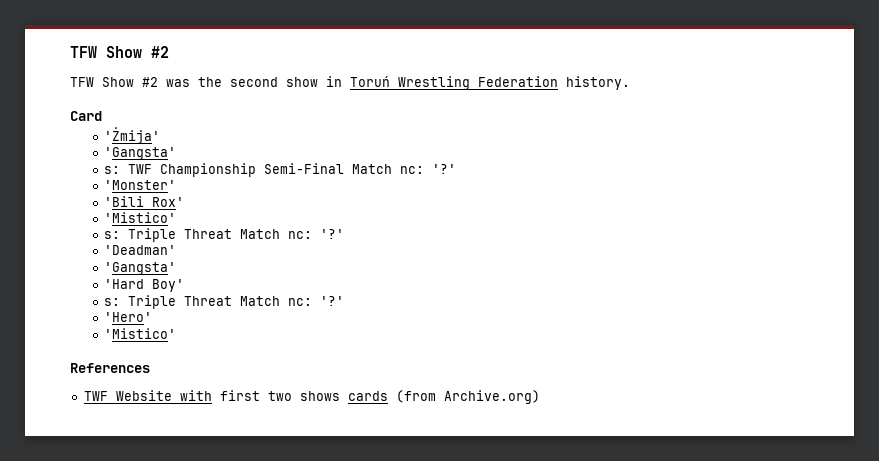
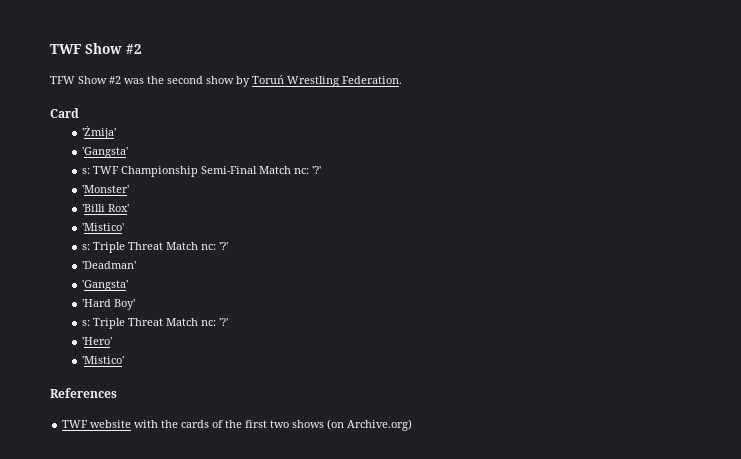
[70,46,97,58] TFW -> [50,44,81,54] TWF
[326,76,342,87] in -> [236,76,250,87] by
[478,76,630,90] Federation history. -> [342,76,402,84] Federation.
[104,196,145,207] 'Bili -> [82,204,106,212] 'Billi
[115,390,212,401] Website with -> [90,420,243,428] website with the cards of the
[347,390,436,403] cards (from -> [327,419,345,430] (on

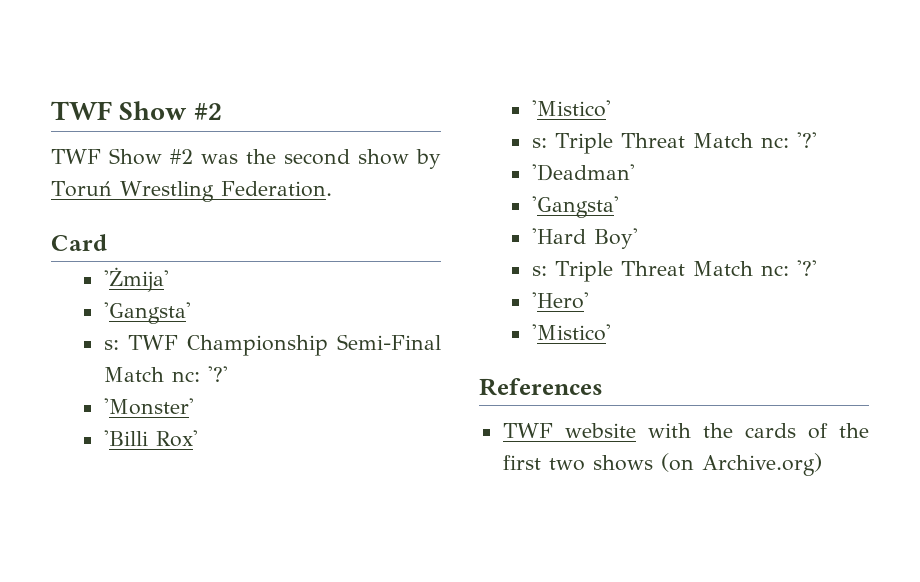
[50,76,75,84] TFW -> [51,149,101,164] TWF

